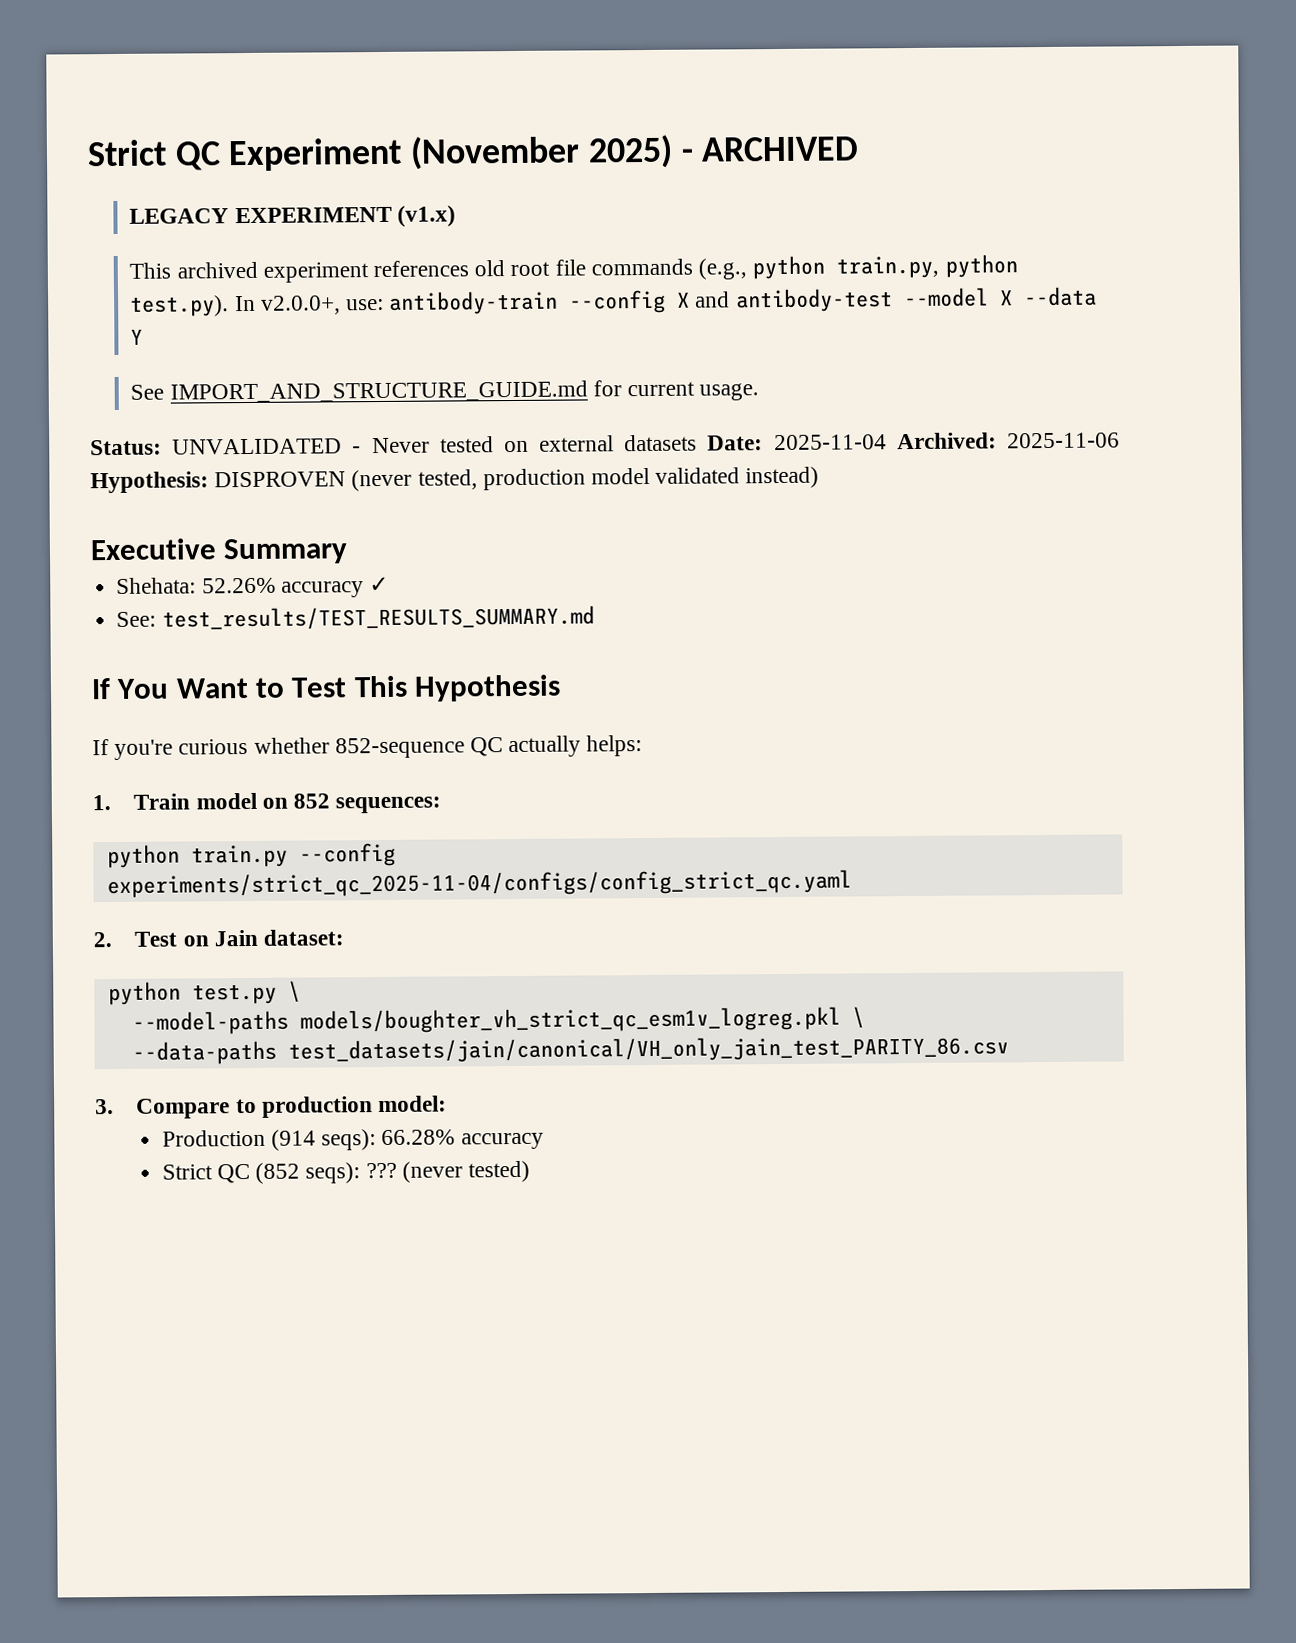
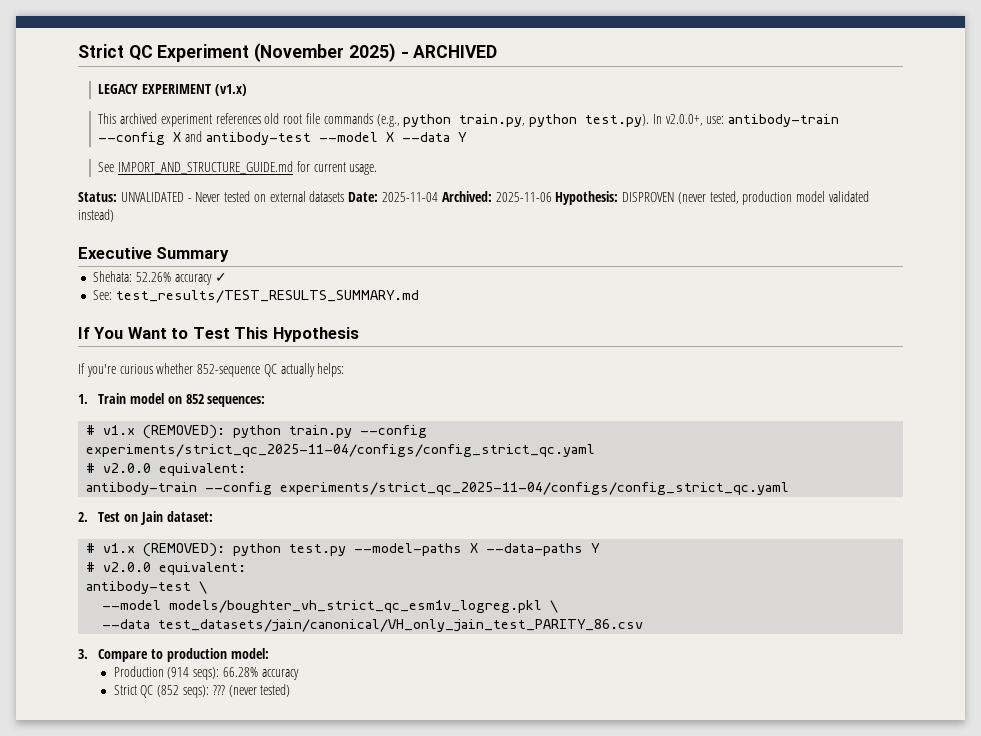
(442, 805) none -> [86,425,226,439] # v1.x (REMOVED):
(852, 884) none -> [86,463,247,476] [86,482,790,495] // # v2.0.0 equivalent: // antibody-train --config experiments/strict_qc_2025-11-04/configs/config_strict_qc.yaml
[107,980,301,1006] [131,1010,289,1035] python test.py \ // --model-paths -> [86,543,601,557] [86,562,247,575] [86,581,208,594] [102,600,162,610] # v1.x (REMOVED): python test.py --model-paths X --data-paths Y // # v2.0.0 equivalent: // antibody-test \ // --model
[131,1040,277,1065] --data-paths -> [102,619,151,629] --data

